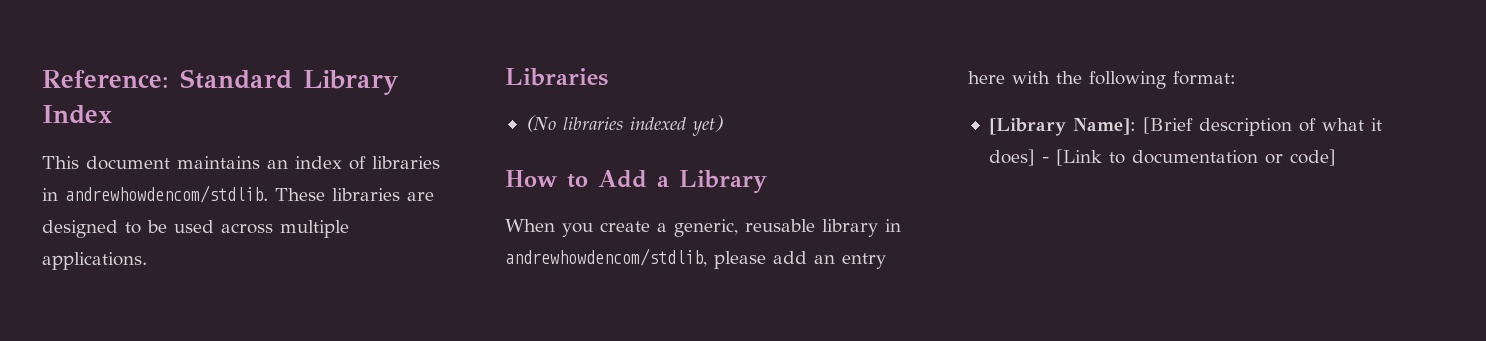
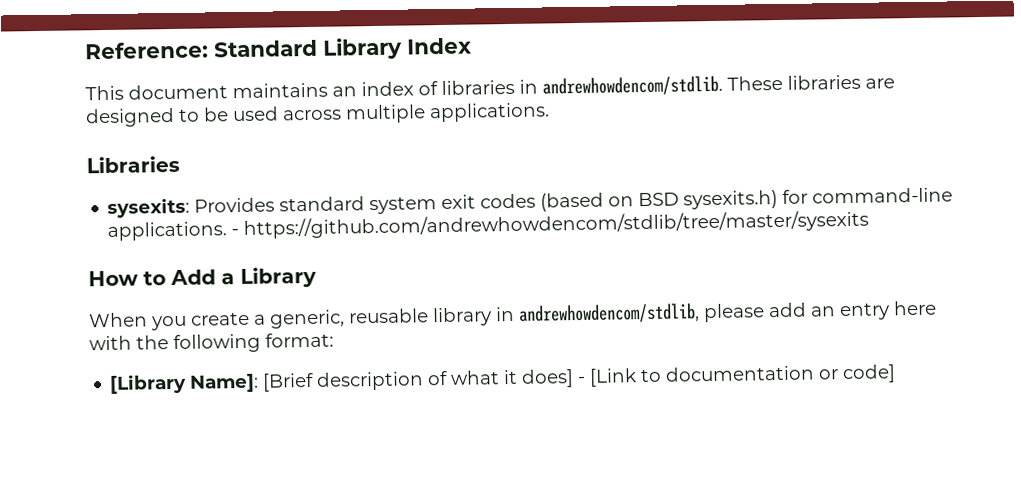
[525,115,723,136] (No libraries indexed yet) -> [107,187,954,218] [107,209,870,241] sysexits: Provides standard system exit codes (based on BSD sysexits.h) for command-line applications. - https://github.com/andrewhowdencom/stdlib/tree/master/sysexits

